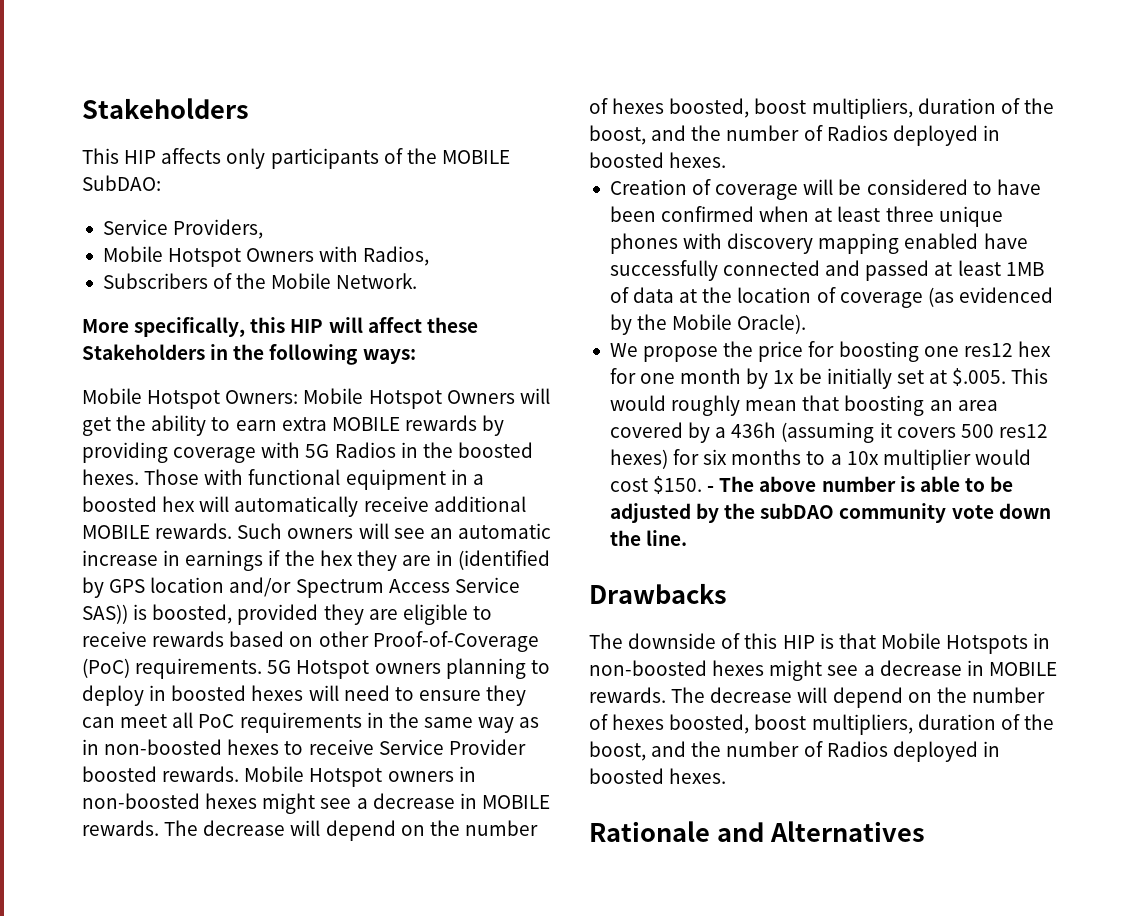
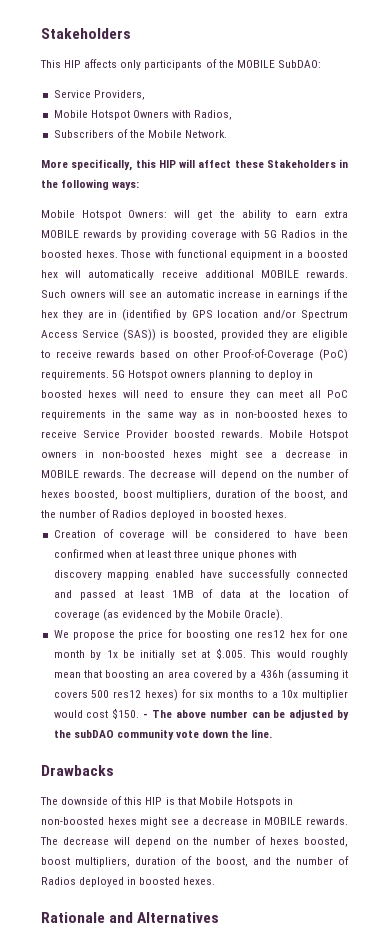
[303,388,515,409] Mobile Hotspot Owners -> (168, 214) none
[82,604,128,624] SAS)) -> [123,329,156,341] (SAS))
[899,476,985,492] is able to -> [251,712,270,718] can

